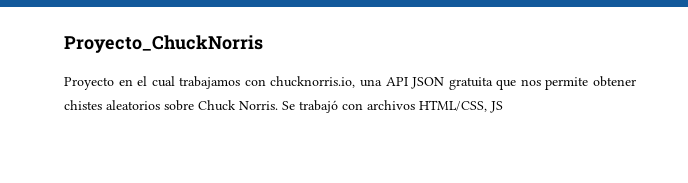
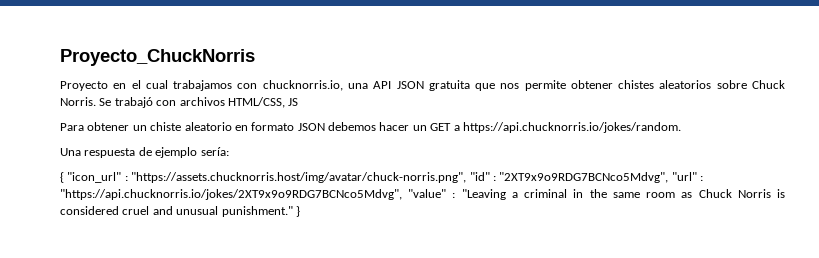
(503, 107) none -> [60,122,681,133] [60,147,229,158] [60,172,703,183] [60,189,786,200] [60,206,300,217] // Para obtener un chiste aleatorio en formato JSON debemos hacer un GET a https://api.chucknorris.io/jokes/random. // Una respuesta de ejemplo sería: // { "icon_url" : "https://assets.chucknorris.host/img/avatar/chuck-norris.png", "id" : "2XT9x9o9RDG7BCNco5Mdvg", "url" : "https://api.chucknorris.io/jokes/2XT9x9o9RDG7BCNco5Mdvg", "value" : "Leaving a criminal in the same room as Chuck Norris is considered cruel and unusual punishment." }

